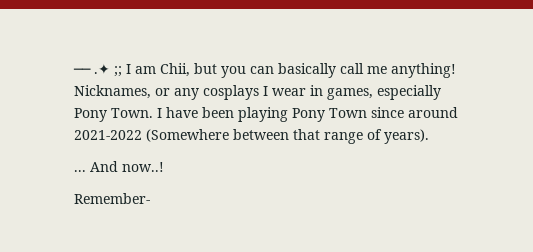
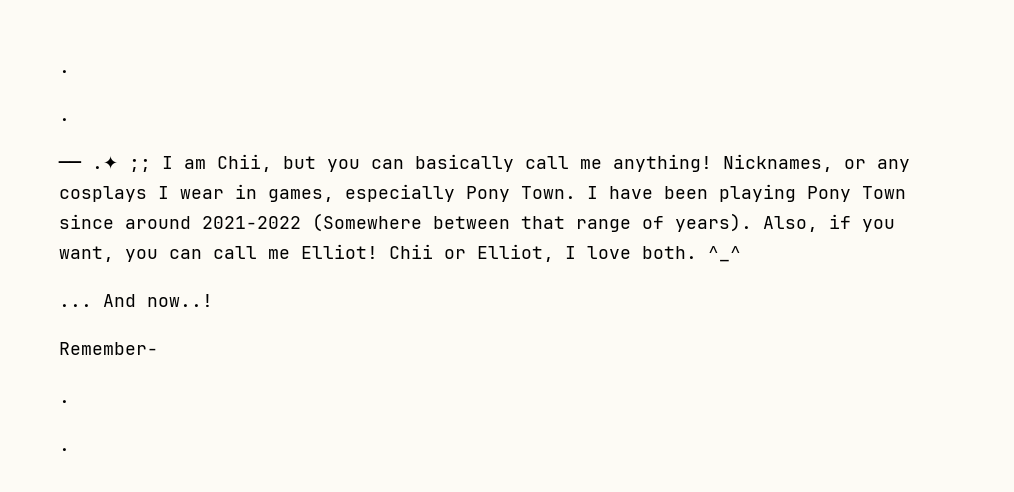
(73, 71) none -> [59,70,70,73] [59,118,70,121] . // . //
(429, 136) none -> [763,214,895,232] [59,244,741,262] Also, if you want, you can call me Elliot! Chii or Elliot, I love both. ^_^
(150, 198) none -> [59,400,70,403] [59,448,70,451] // . // .

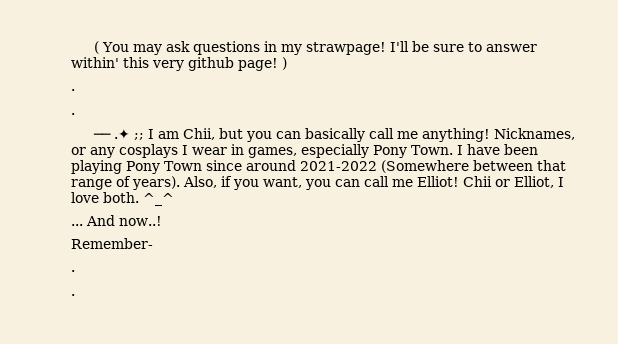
(59, 71) none -> [94,41,538,55] [71,57,287,71] ( You may ask questions in my strawpage! I'll be sure to answer within' this very github page! ) //

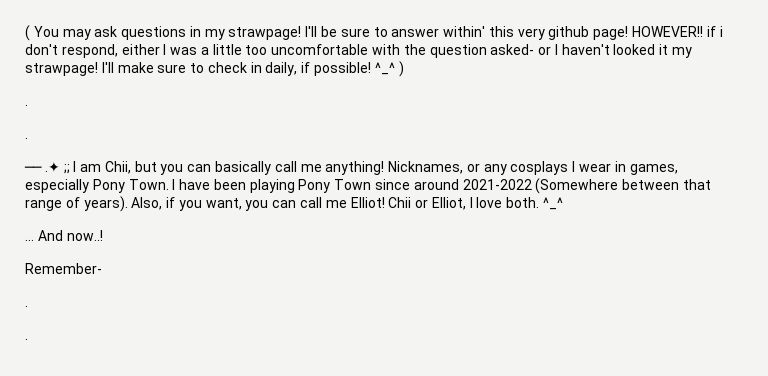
(278, 64) none -> [632,26,723,37] [25,44,693,58] [25,62,395,76] HOWEVER!! if i don't respond, either I was a little too uncomfortable with the question asked- or I haven't looked it my strawpage! I'll make sure to check in daily, if possible! ^_^

